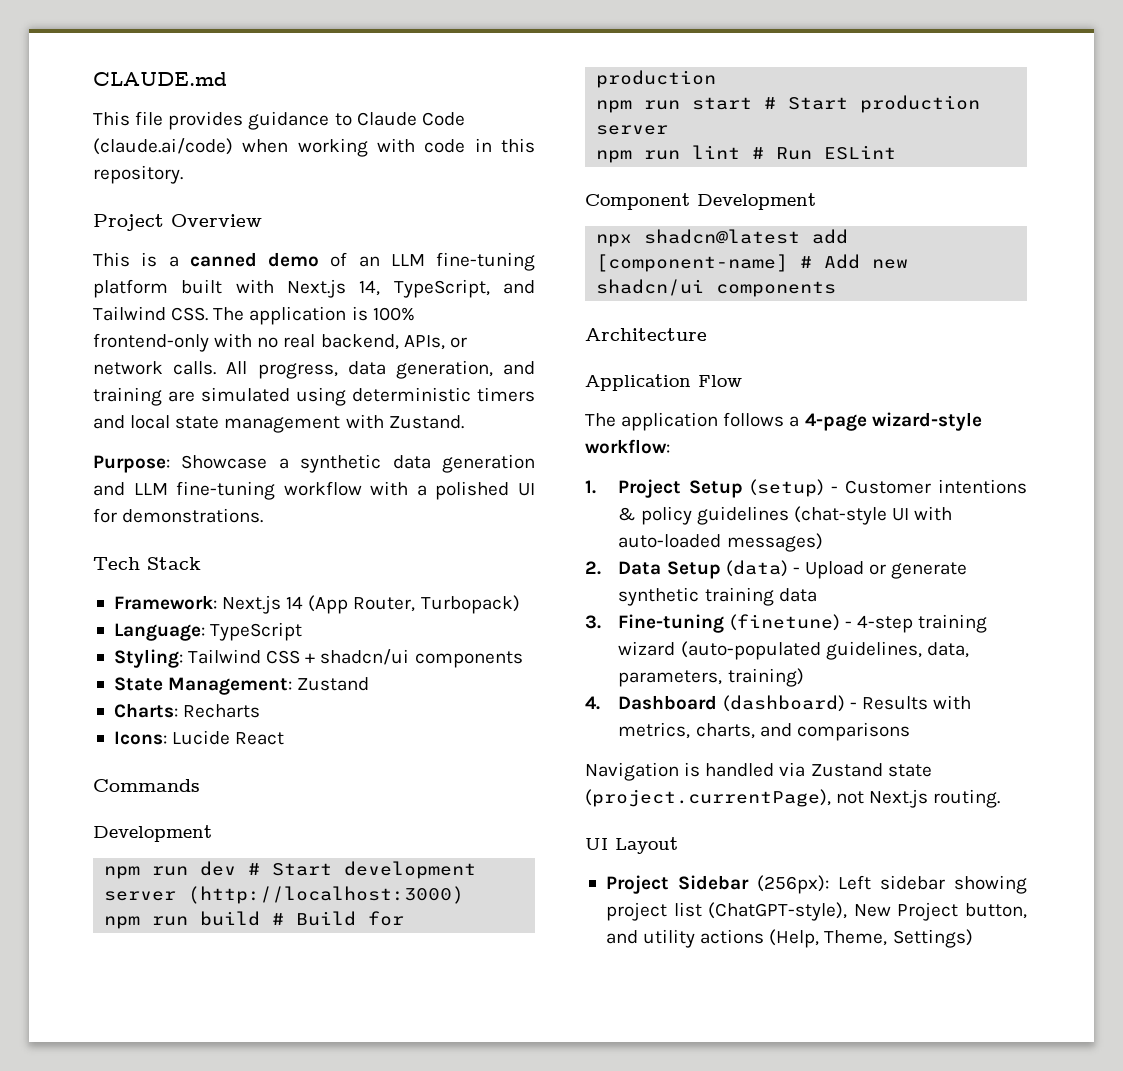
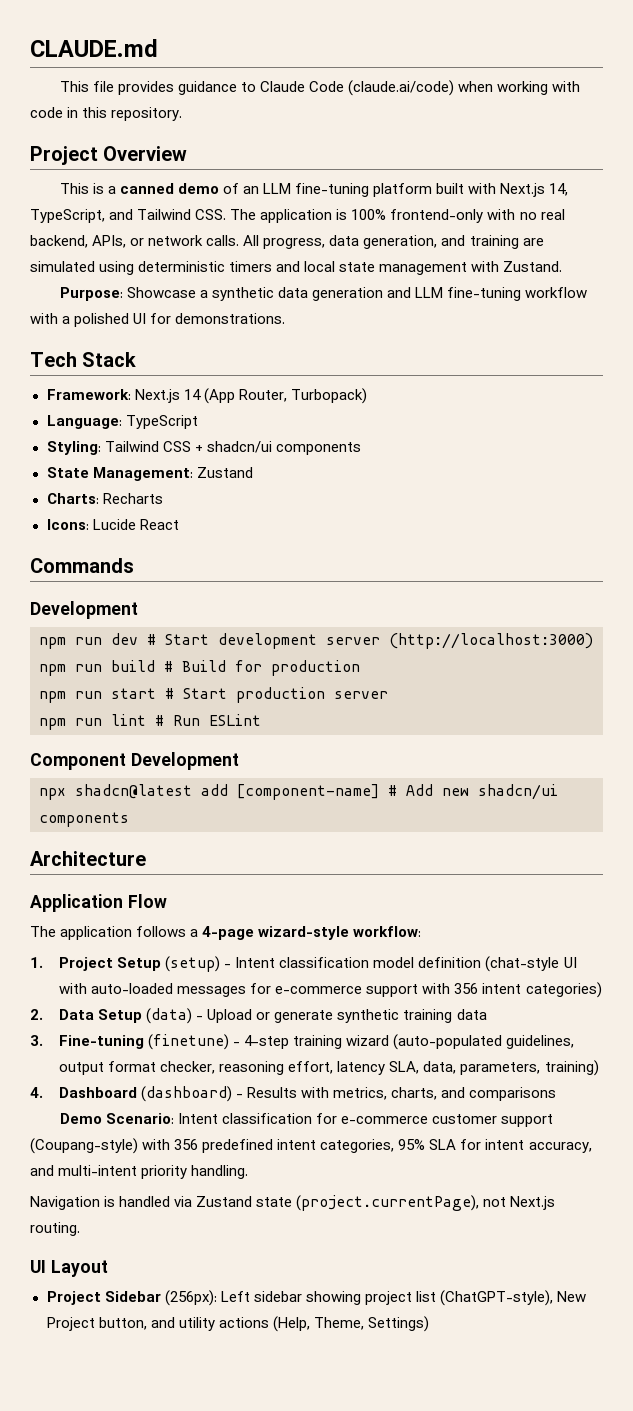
[844,479,1027,494] [618,506,953,525] [618,533,823,552] Customer intentions & policy guidelines (chat-style UI with auto-loaded messages) -> [235,956,577,972] [59,982,602,998] Intent classification model definition (chat-style UI with auto-loaded messages for e-commerce support with 356 intent categories)
(922, 650) none -> [59,1061,420,1075] output format checker, reasoning effort, latency SLA,
(910, 731) none -> [59,1113,554,1127] [30,1138,592,1154] [30,1165,249,1179] // Demo Scenario: Intent classification for e-commerce customer support (Coupang-style) with 356 predefined intent categories, 95% SLA for intent accuracy, and multi-intent priority handling.

